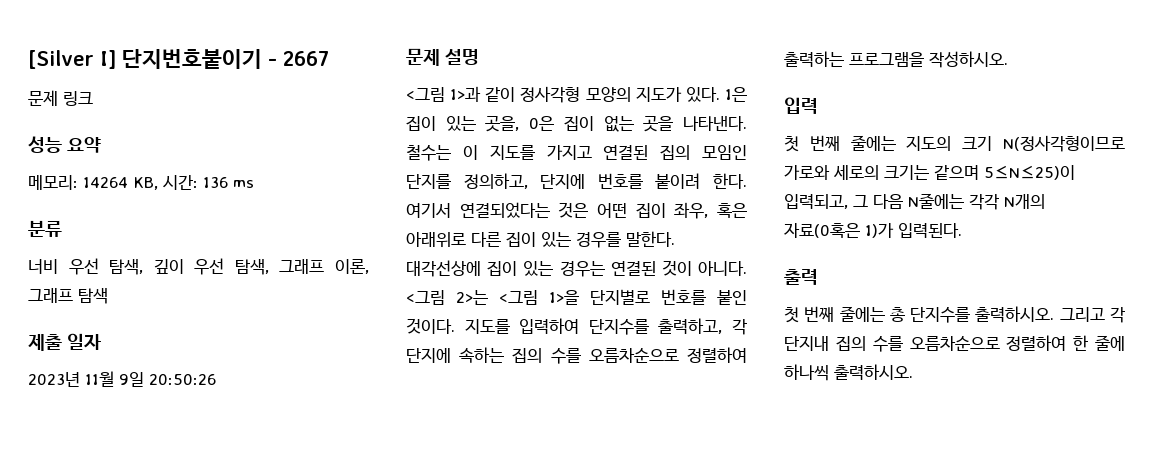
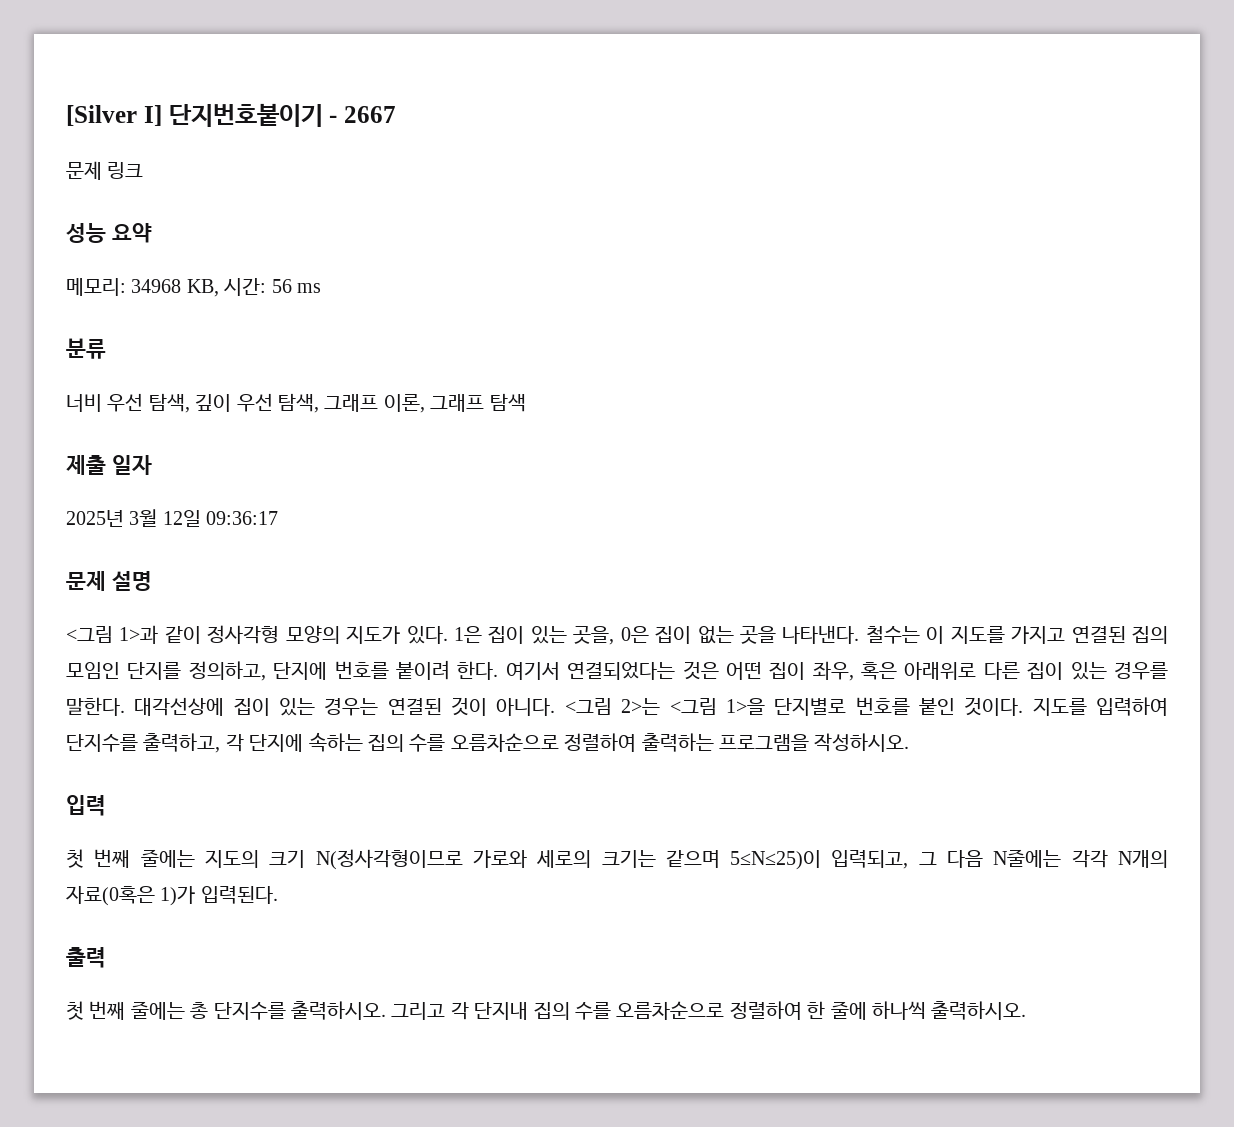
[83,177,128,188] 14264 -> [131,279,182,293] 34968
[203,177,228,188] 136 -> [271,279,292,293] 56
[28,371,216,387] 2023년 11월 9일 20:50:26 -> [66,509,279,527] 2025년 3월 12일 09:36:17

